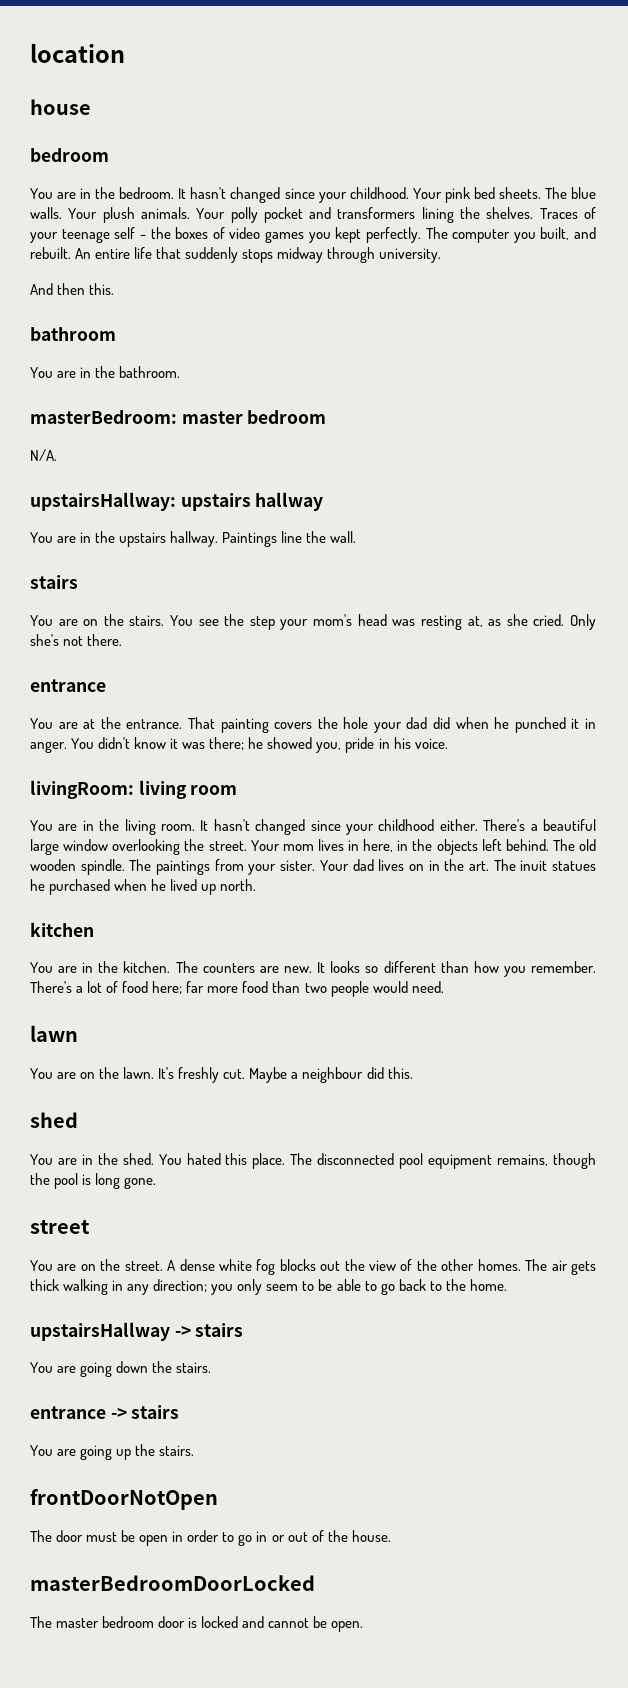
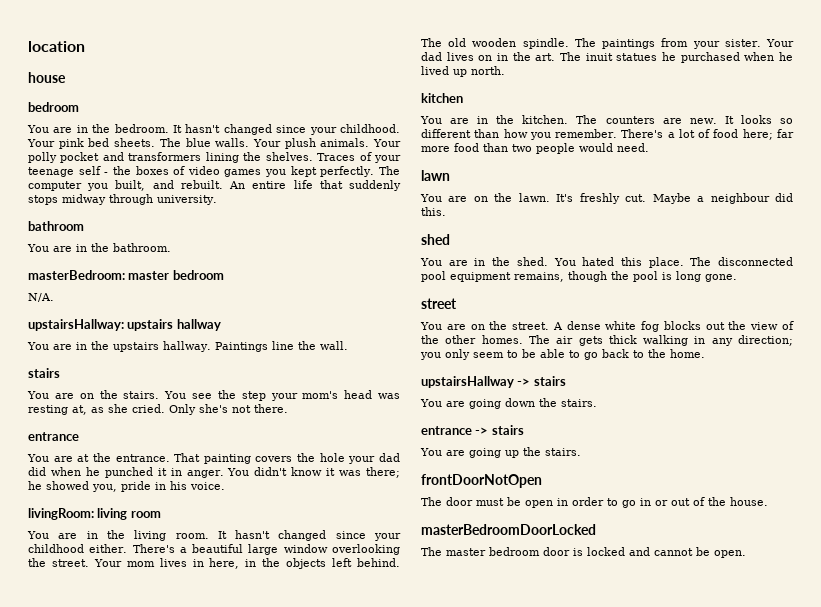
[30,283,115,295] // And then this. -> (217, 200) none

